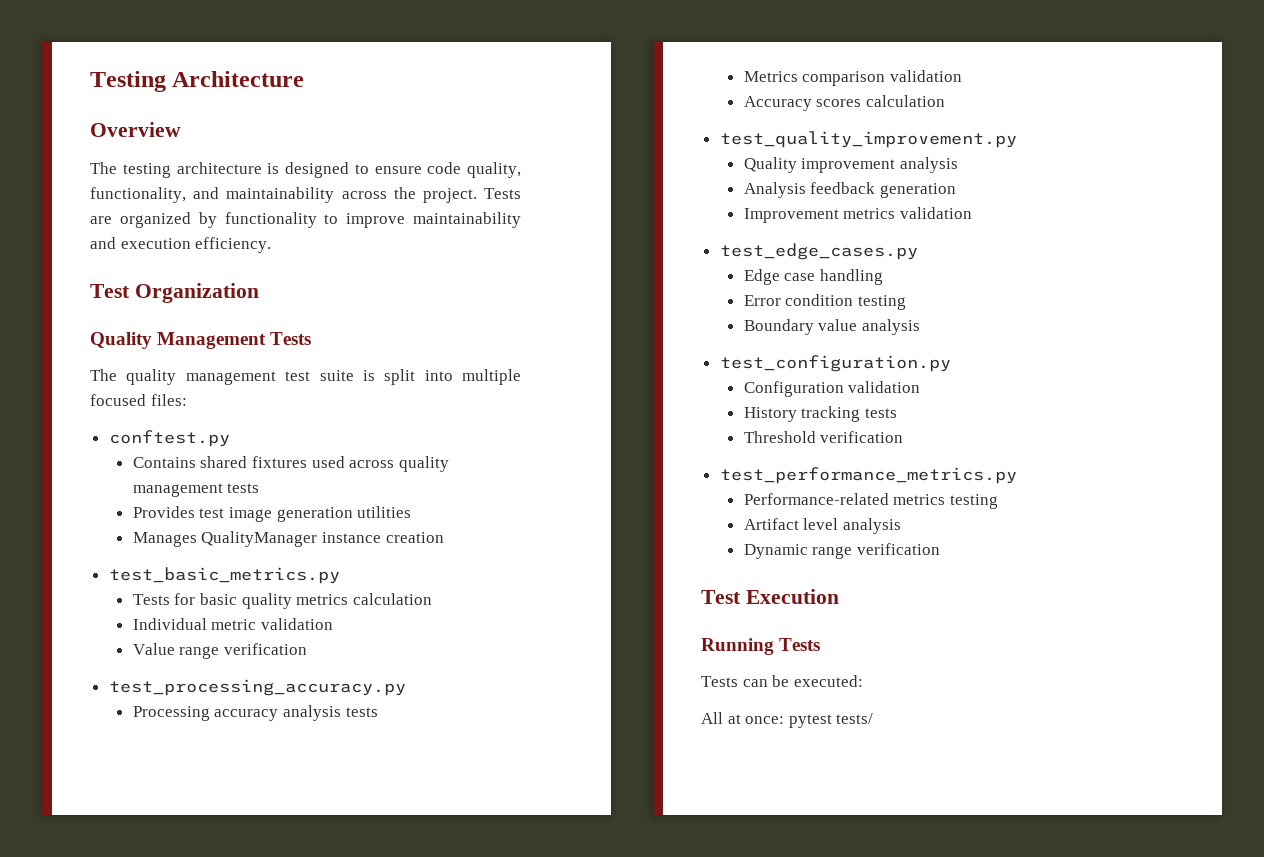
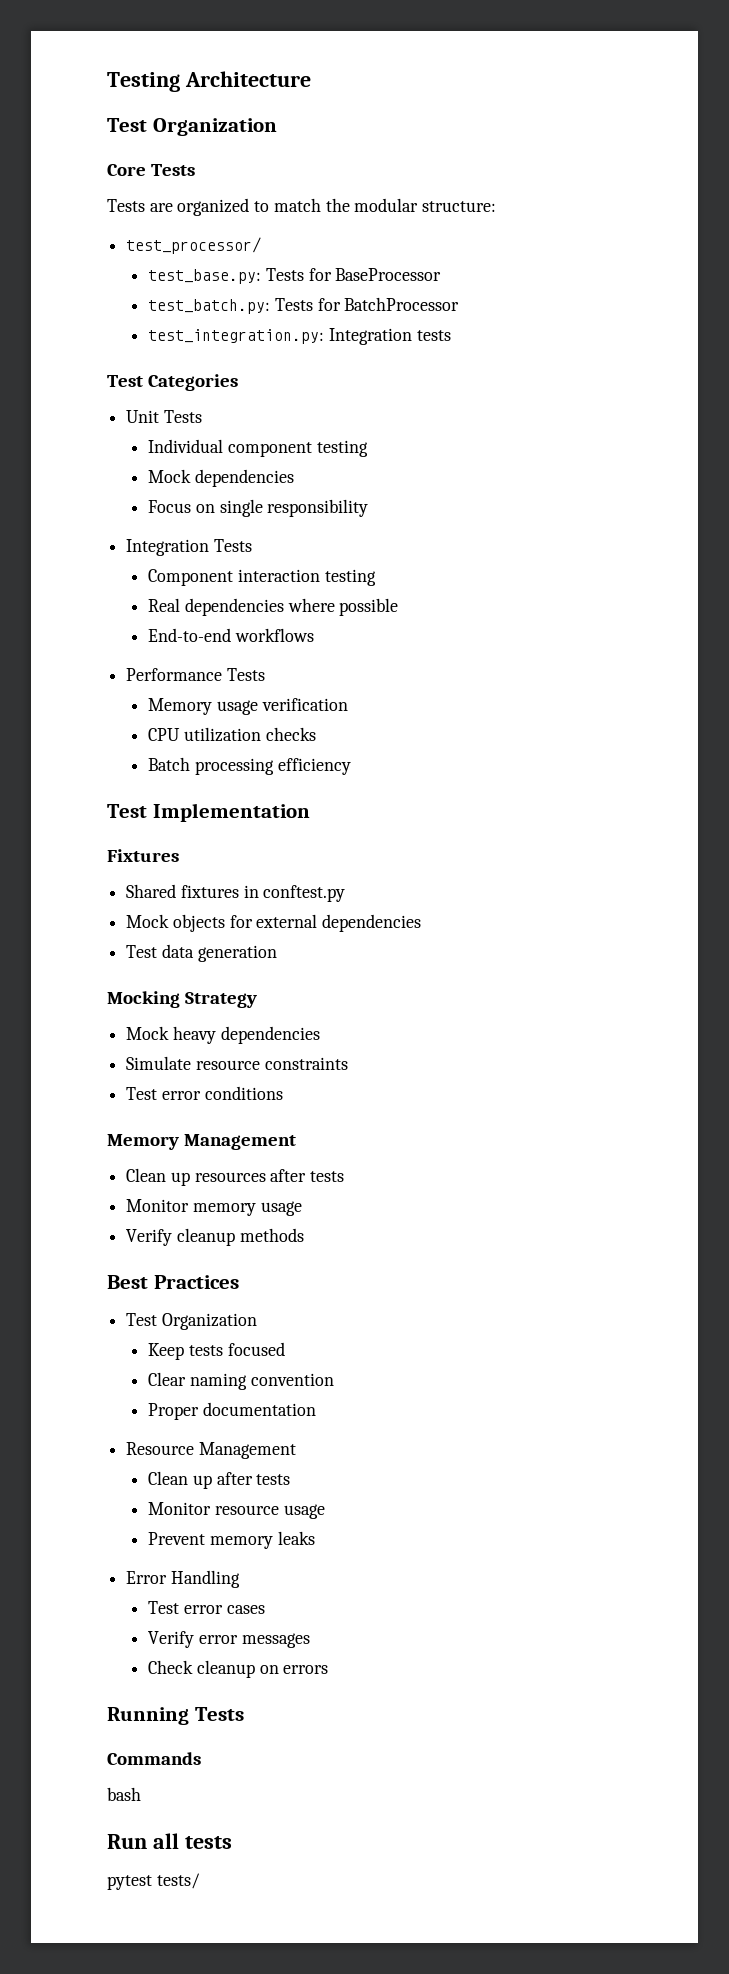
[90,122,181,137] [90,162,521,178] [90,187,521,203] [90,212,521,228] [90,237,272,253] [90,283,259,303] [90,332,312,349] [90,369,521,385] [90,394,187,406] [108,430,230,447] [132,456,449,472] [132,483,260,497] [132,506,412,522] [132,531,444,547] [108,567,340,584] [132,593,432,609] [132,618,333,630] [132,643,307,659] [108,679,406,696] [132,705,378,721] [743,70,962,86] [743,95,945,111] [719,131,1017,148] [743,157,958,173] [743,182,956,198] [743,207,972,223] [719,243,918,260] [743,269,883,285] [743,294,906,310] [743,319,920,335] [719,355,951,372] [743,381,921,397] [743,406,897,422] [743,431,904,443] [719,467,1017,484] [743,493,998,509] [743,518,901,534] [743,543,940,559] [701,589,839,604] [701,638,821,655] [701,675,863,687] [701,712,785,724] // Overview // The testing architecture is designed to ensure code quality, functionality, and maintainability across the project. Tests are organized by functionality to improve maintainability and execution efficiency. // Test Organization // Quality Management Tests // The quality management test suite is split into multiple focused files: // conftest.py // Contains shared fixtures used across quality management tests // Provides test image generation utilities // Manages QualityManager instance creation // test_basic_metrics.py // Tests for basic quality metrics calculation // Individual metric validation // Value range verification // test_processing_accuracy.py // Processing accuracy analysis tests // Metrics comparison validation // Accuracy scores calculation // test_quality_improvement.py // Quality improvement analysis // Analysis feedback generation // Improvement metrics validation // test_edge_cases.py // Edge case handling // Error condition testing // Boundary value analysis // test_configuration.py // Configuration validation // History tracking tests // Threshold verification // test_performance_metrics.py // Performance-related metrics testing // Artifact level analysis // Dynamic range verification // Test Execution // Running Tests // Tests can be executed: // All at once: -> [107,118,277,136] [107,164,196,176] [107,198,497,216] [126,237,262,254] [148,268,442,284] [148,297,460,314] [148,328,451,345] [107,374,239,391] [126,410,202,423] [148,439,368,457] [148,469,294,487] [148,499,369,517] [126,539,252,556] [148,569,376,586] [148,598,399,616] [148,628,314,642] [126,668,265,681] [148,698,348,715] [148,727,316,742] [148,757,351,775] [107,803,310,822] [107,849,179,862] [126,884,346,902] [126,914,422,932] [126,944,277,962] [107,991,258,1008] [126,1026,320,1044] [126,1056,348,1070] [126,1086,283,1100] [107,1134,297,1150] [126,1168,345,1186] [126,1199,302,1216] [126,1228,304,1246] [107,1275,239,1289] [126,1313,257,1330] [148,1342,285,1360] [148,1372,334,1390] [148,1402,316,1420] [126,1442,296,1459] [148,1471,291,1489] [148,1502,325,1519] [148,1531,315,1549] [126,1570,240,1588] [148,1601,265,1614] [148,1631,310,1648] [148,1660,329,1678] [107,1707,244,1725] [107,1752,201,1765] [107,1787,141,1801] [107,1833,232,1849] // Test Organization // Core Tests // Tests are organized to match the modular structure: // test_processor/ // test_base.py: Tests for BaseProcessor // test_batch.py: Tests for BatchProcessor // test_integration.py: Integration tests // Test Categories // Unit Tests // Individual component testing // Mock dependencies // Focus on single responsibility // Integration Tests // Component interaction testing // Real dependencies where possible // End-to-end workflows // Performance Tests // Memory usage verification // CPU utilization checks // Batch processing efficiency // Test Implementation // Fixtures // Shared fixtures in conftest.py // Mock objects for external dependencies // Test data generation // Mocking Strategy // Mock heavy dependencies // Simulate resource constraints // Test error conditions // Memory Management // Clean up resources after tests // Monitor memory usage // Verify cleanup methods // Best Practices // Test Organization // Keep tests focused // Clear naming convention // Proper documentation // Resource Management // Clean up after tests // Monitor resource usage // Prevent memory leaks // Error Handling // Test error cases // Verify error messages // Check cleanup on errors // Running Tests // Commands // bash // Run all tests //

